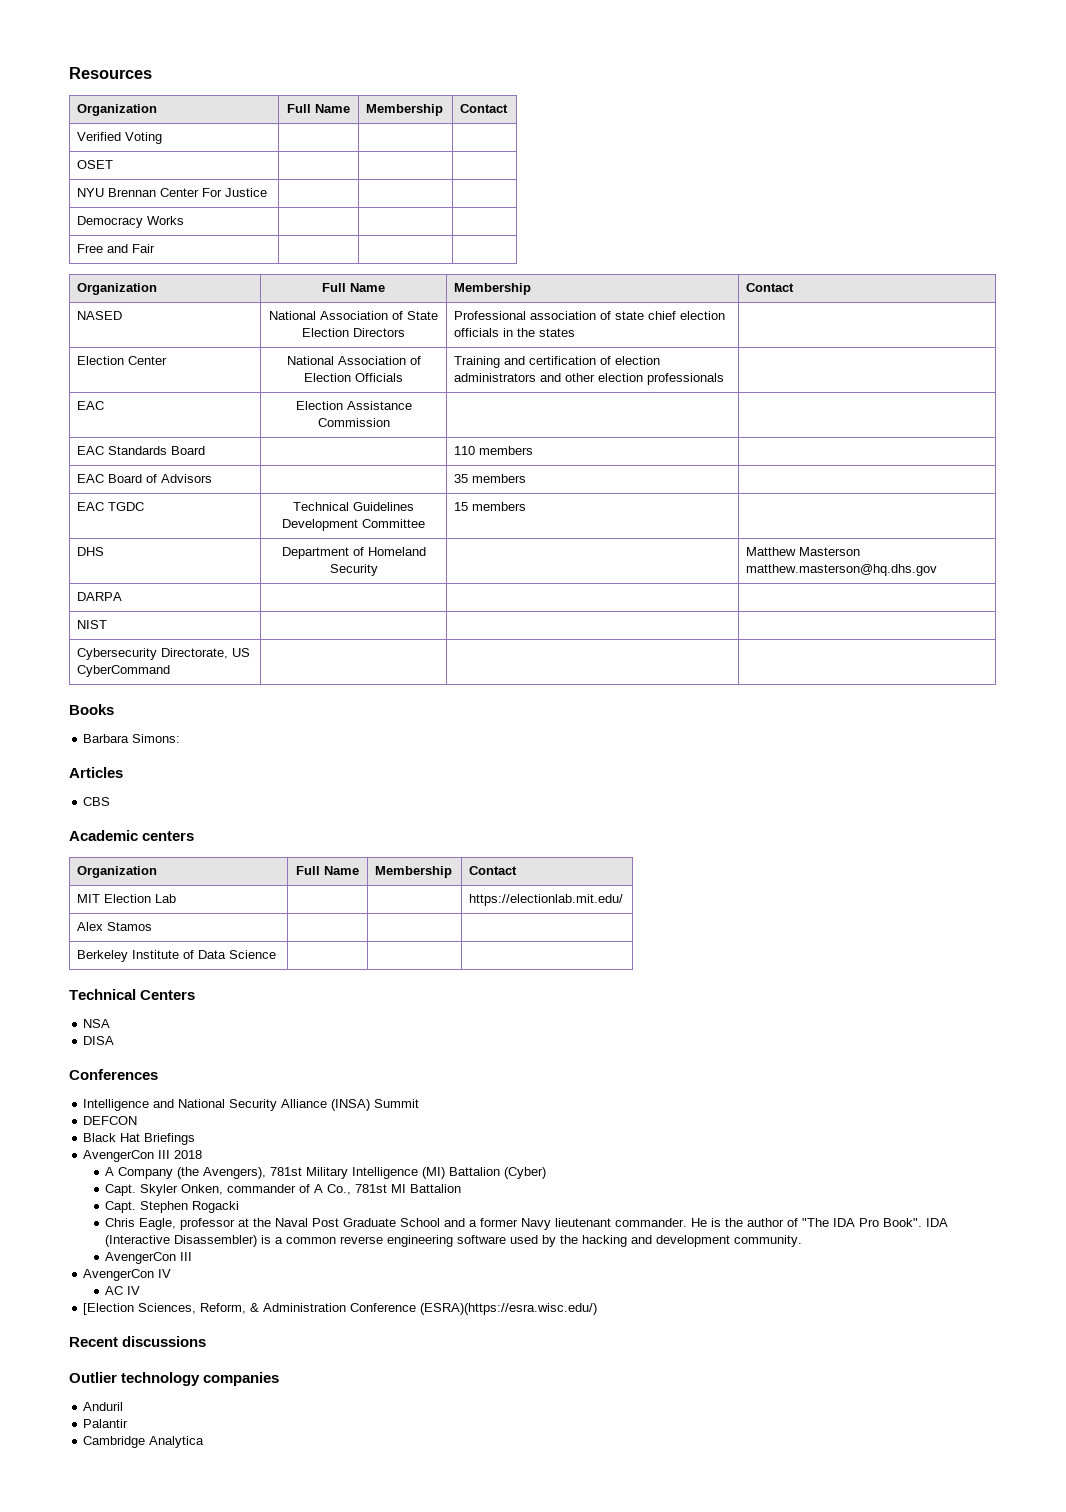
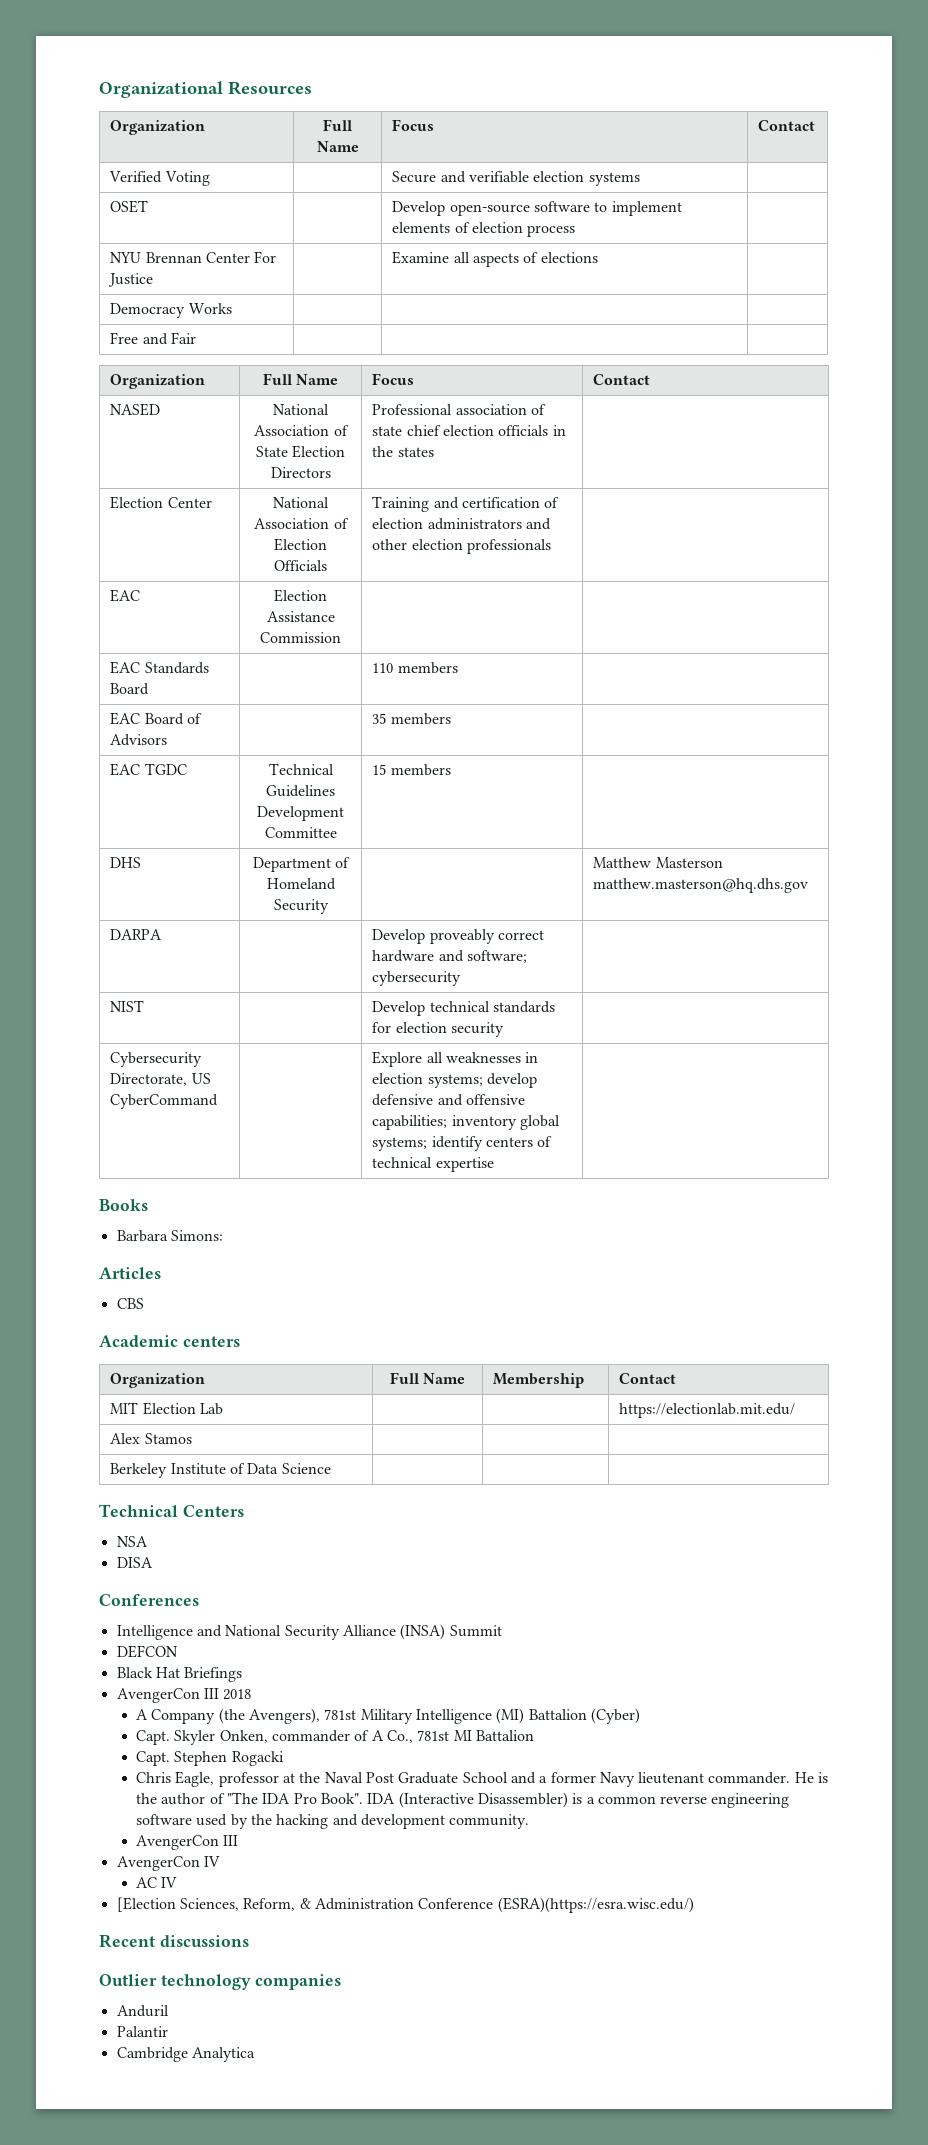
(69, 73) none -> [99,81,223,98] Organizational
[365,104,443,116] Membership -> [392,119,435,131] Focus
[76,160,113,169] | // OSET | | -> [392,171,640,186] [110,200,149,213] [392,201,682,216] [392,222,576,237] Secure and verifiable election systems | // OSET | | Develop open-source software to implement elements of election process
(267, 192) none -> [392,251,598,267] Examine all aspects of elections
[453,283,531,295] Membership -> [372,373,415,385] Focus
[76,620,107,629] [76,648,250,660] [76,665,170,677] | // NIST | | | // Cybersecurity Directorate, US CyberCommand | | -> [372,929,545,944] [372,950,528,963] [372,971,462,986] [110,1000,145,1012] [372,1001,556,1016] [372,1022,505,1037] [110,1052,203,1067] [110,1073,211,1086] [110,1094,219,1109] [372,1051,539,1067] [372,1073,538,1088] [372,1094,526,1106] [372,1115,561,1130] [372,1136,553,1151] [372,1157,494,1172] Develop proveably correct hardware and software; cybersecurity | // NIST | | Develop technical standards for election security | // Cybersecurity Directorate, US CyberCommand | | Explore all weaknesses in election systems; develop defensive and offensive capabilities; inventory global systems; identify centers of technical expertise

